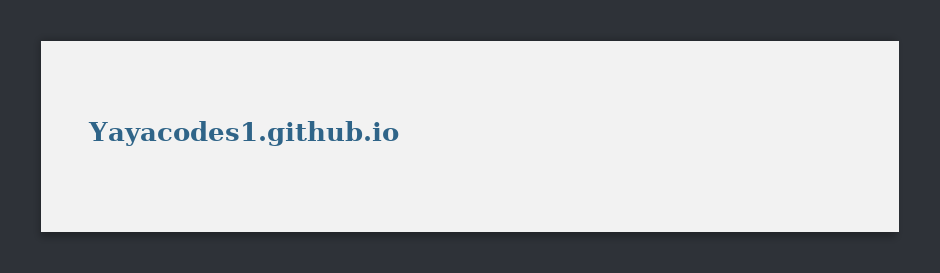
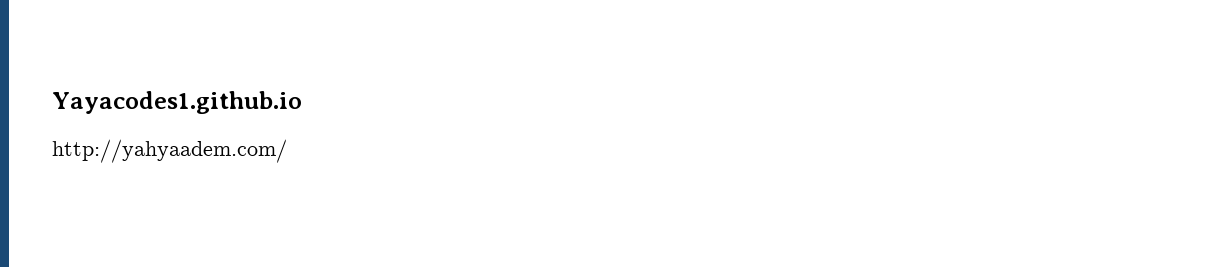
(399, 133) none -> [52,139,287,163] // http://yahyaadem.com/

